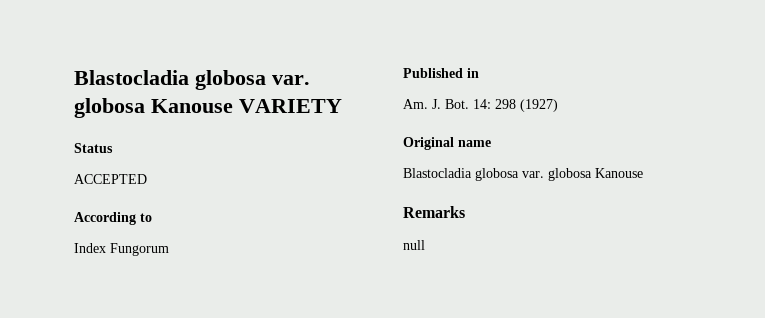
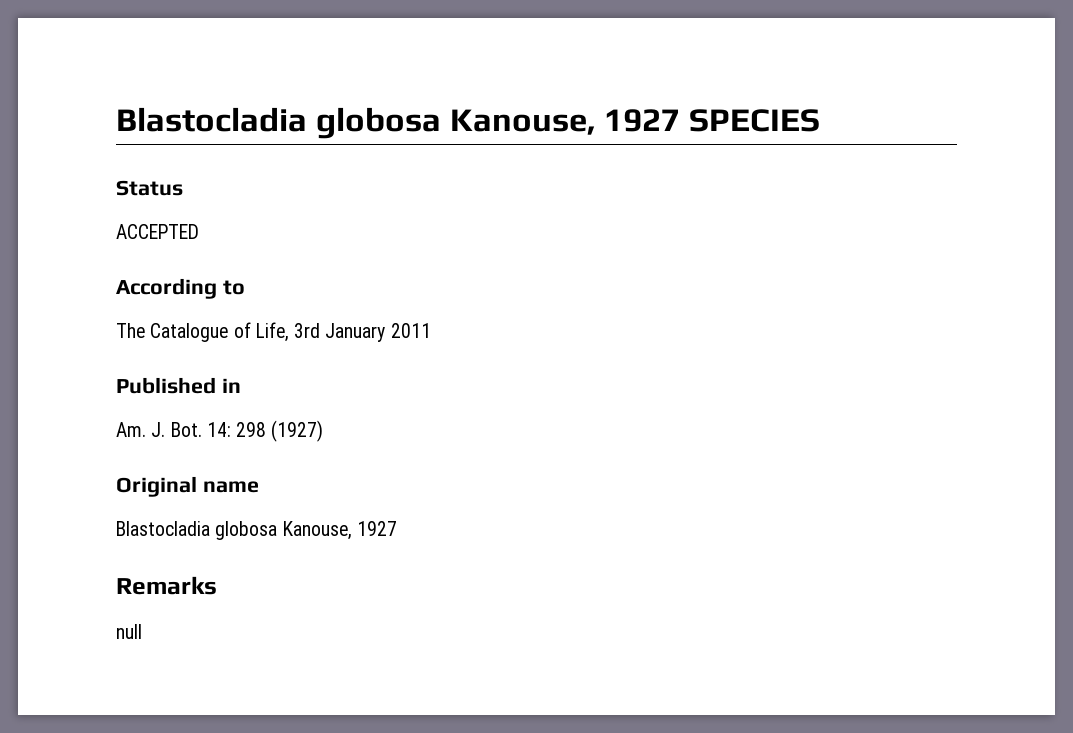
[74,70,310,90] [74,98,342,118] Blastocladia globosa var. globosa Kanouse VARIETY -> [116,107,820,139] Blastocladia globosa Kanouse, 1927 SPECIES
[74,243,169,256] Index Fungorum -> [116,322,431,342] The Catalogue of Life, 3rd January 2011
[522,168,643,181] var. globosa Kanouse -> [282,521,397,540] Kanouse, 1927

